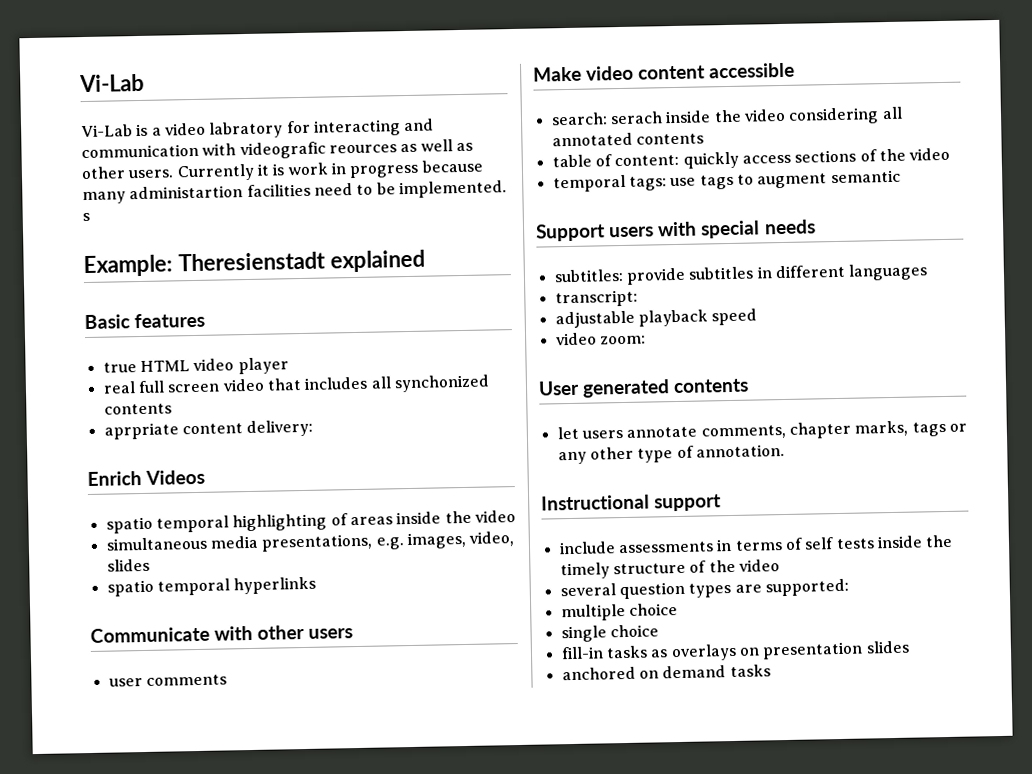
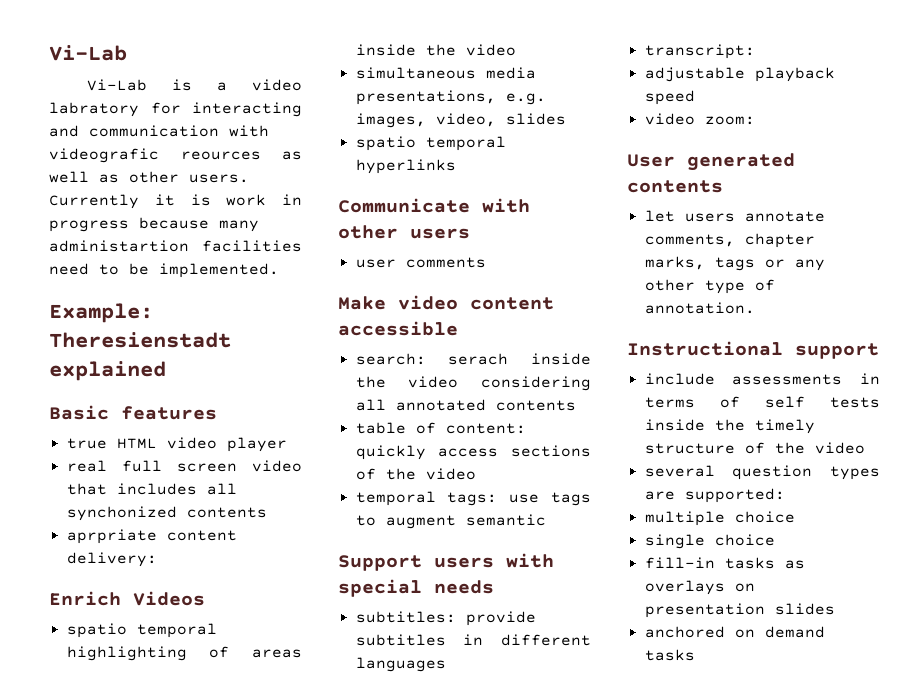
[82,212,90,222] s -> (279, 270) none

